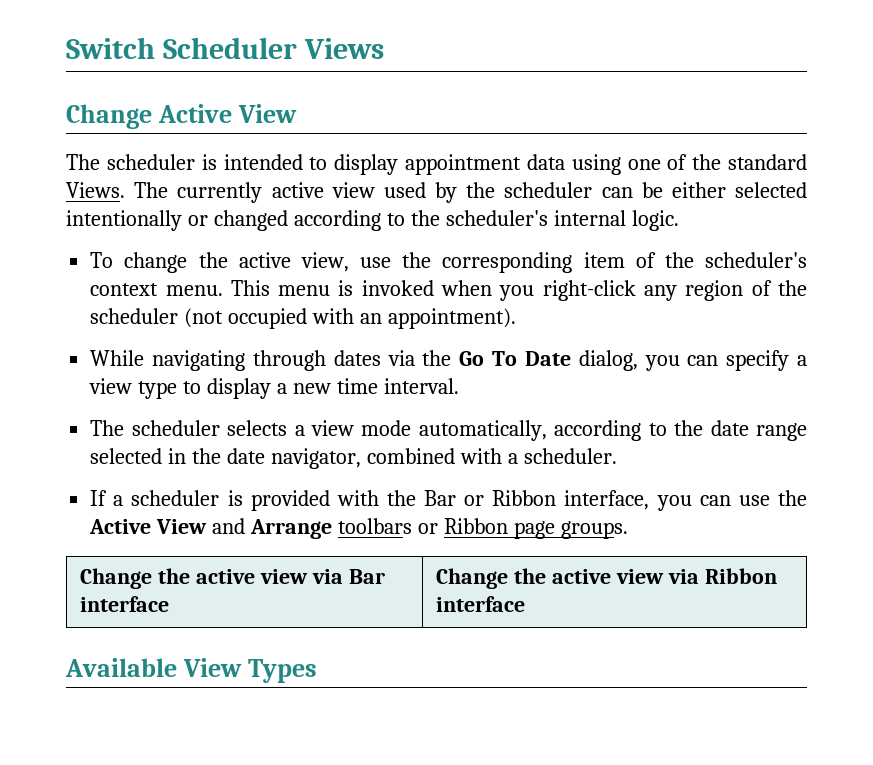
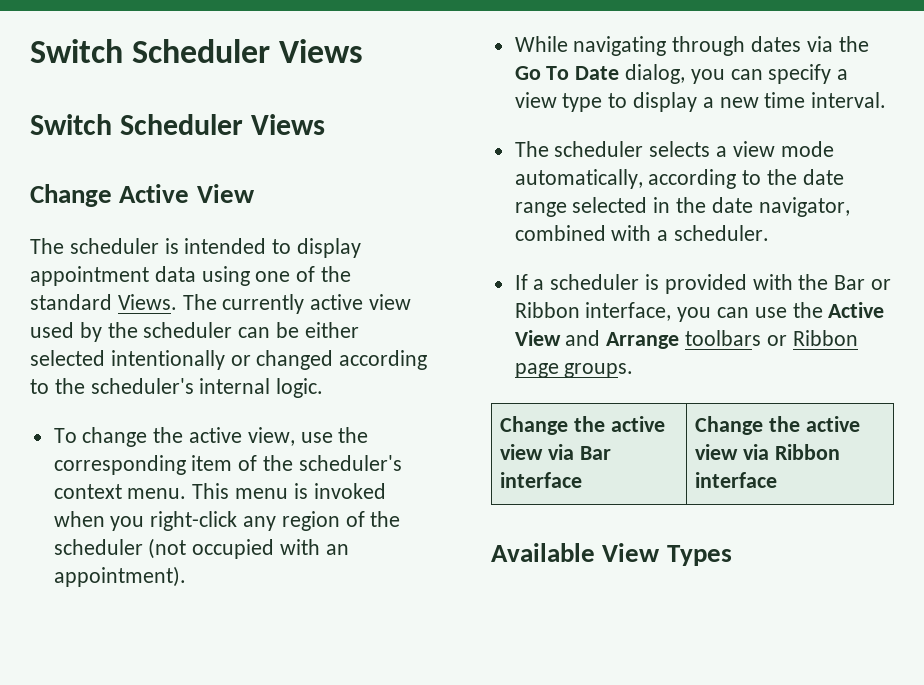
[66,37,385,59] Switch Scheduler Views -> [30,39,364,63] [30,114,326,135] Switch Scheduler Views // Switch Scheduler Views

